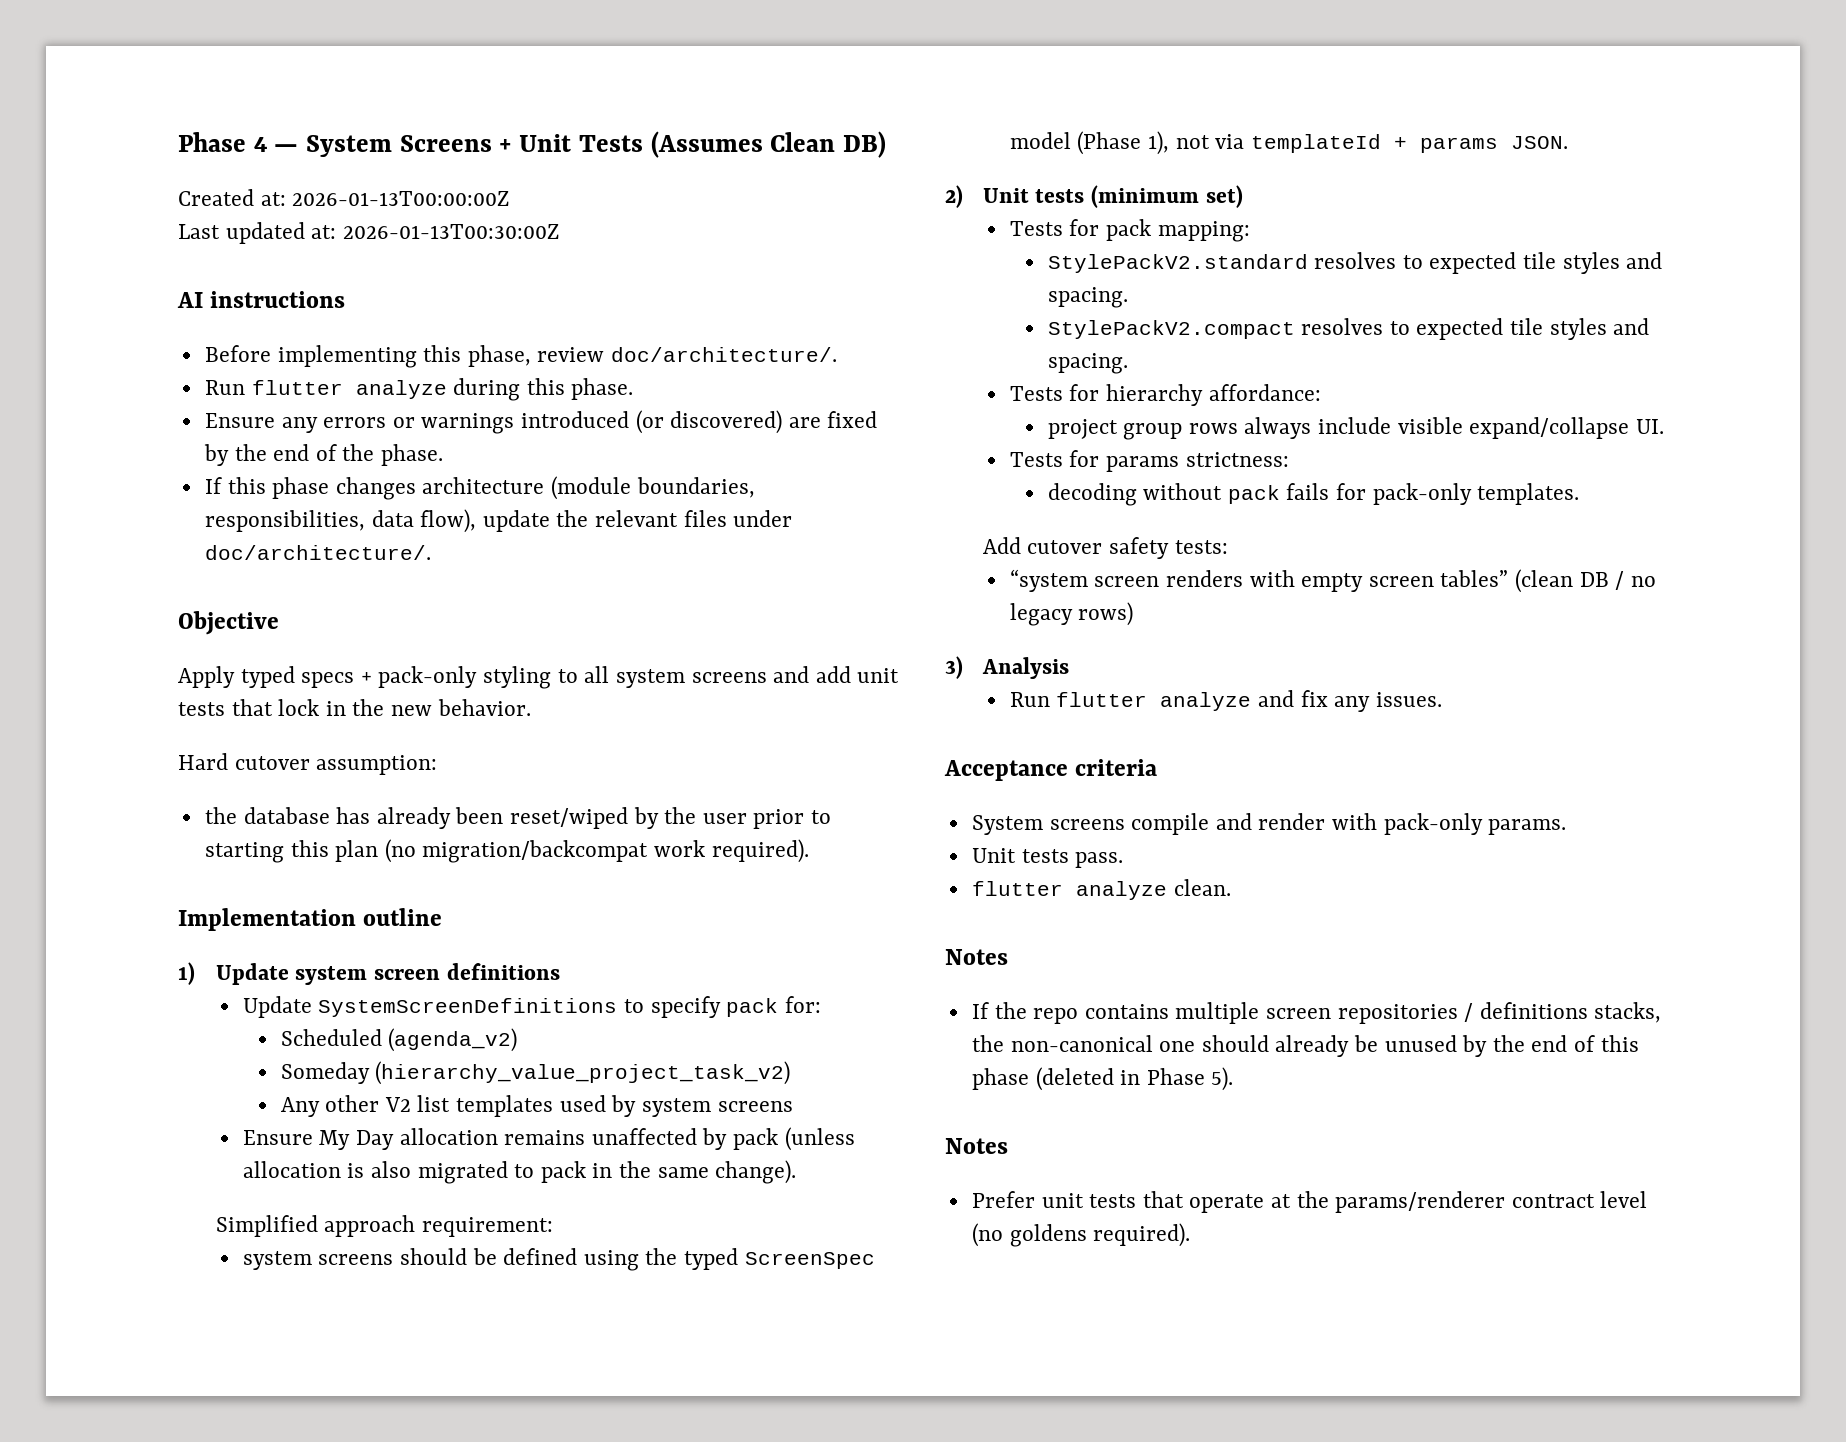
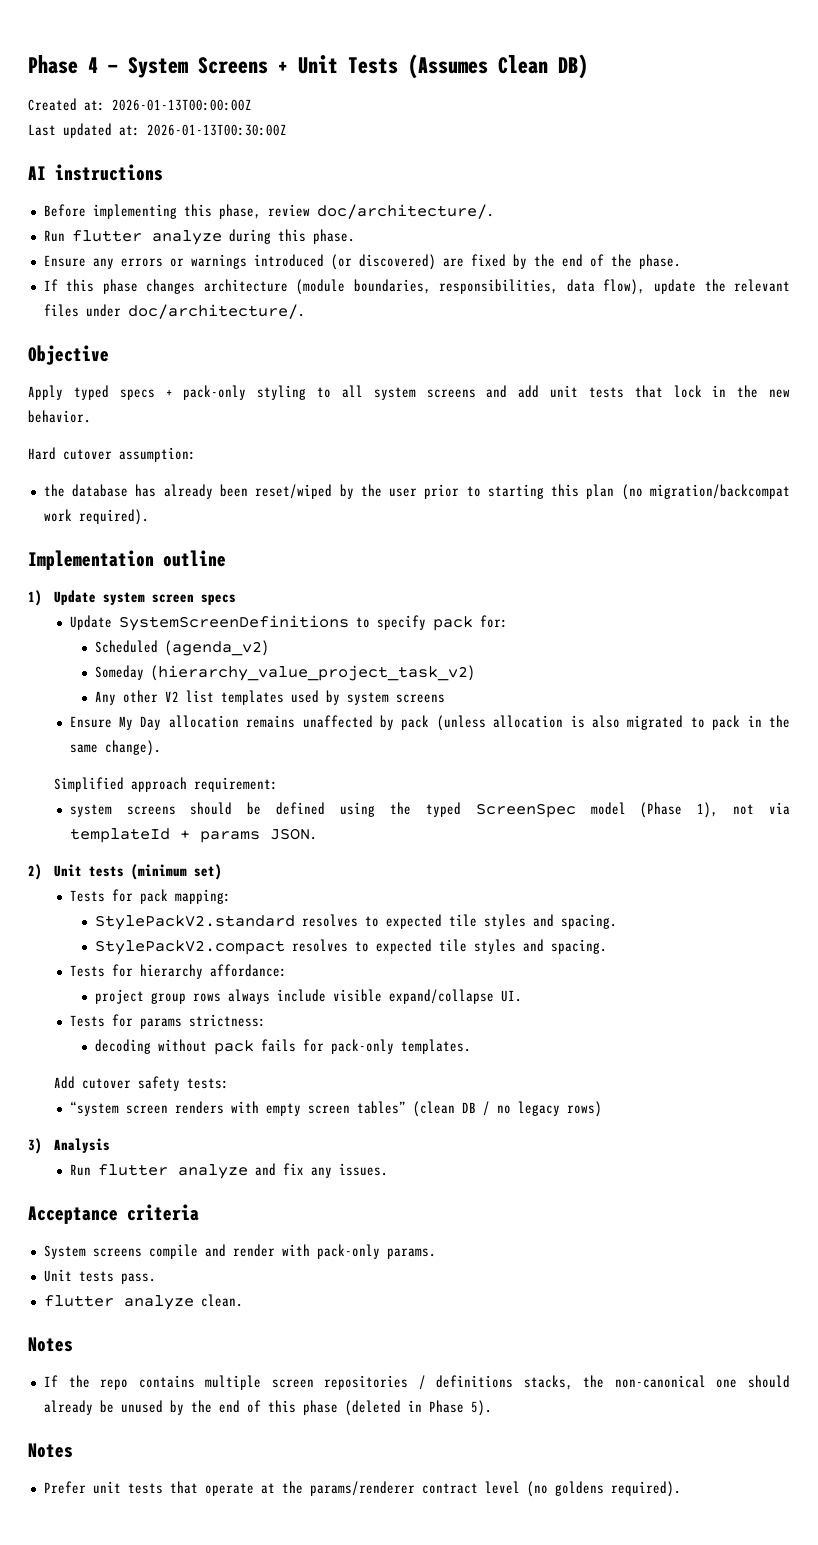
[446,963,560,980] definitions -> [200,594,236,605] specs

